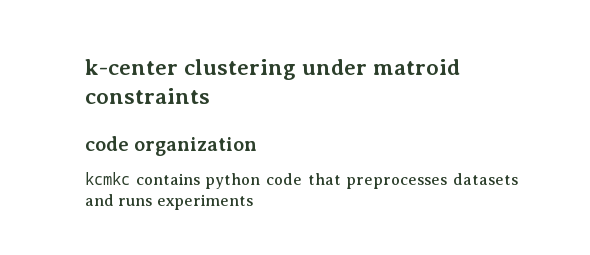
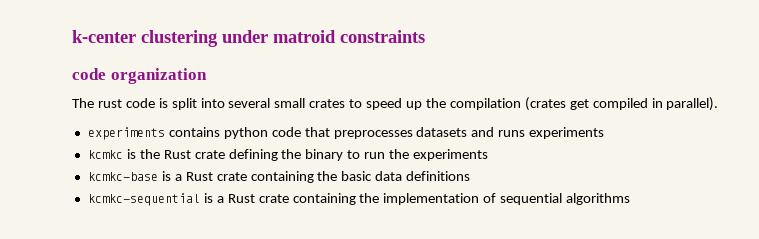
[85,172,130,185] kcmkc -> [72,97,719,111] [87,127,165,140] The rust code is split into several small crates to speed up the compilation (crates get compiled in parallel). // experiments
(253, 202) none -> [87,149,489,161] [87,171,471,183] [87,193,631,206] // kcmkc is the Rust crate defining the binary to run the experiments // kcmkc-base is a Rust crate containing the basic data definitions // kcmkc-sequential is a Rust crate containing the implementation of sequential algorithms

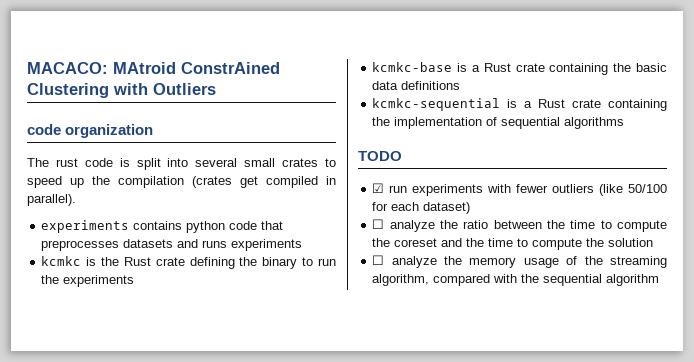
[72,30,425,47] k-center clustering under matroid constraints -> [27,62,280,74] [27,83,216,98] MACACO: MAtroid ConstrAined Clustering with Outliers
(631, 199) none -> [358,151,402,161] [372,183,667,196] [372,202,471,214] [372,219,667,232] [372,238,654,250] [372,255,667,268] [372,274,660,286] // TODO // ☑ run experiments with fewer outliers (like 50/100 for each dataset) // ☐ analyze the ratio between the time to compute the coreset and the time to compute the solution // ☐ analyze the memory usage of the streaming algorithm, compared with the sequential algorithm

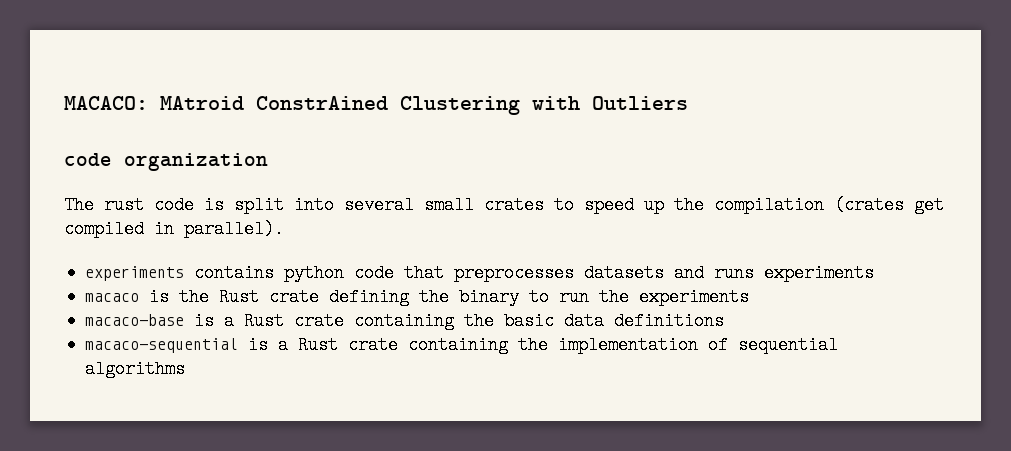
[41,256,82,266] kcmkc -> [85,293,140,302] macaco
[372,62,453,72] kcmkc-base -> [85,314,185,326] macaco-base
[372,98,501,111] kcmkc-sequential -> [85,338,239,353] macaco-sequential
[358,151,402,161] [372,183,667,196] [372,202,471,214] [372,219,667,232] [372,238,654,250] [372,255,667,268] [372,274,660,286] // TODO // ☑ run experiments with fewer outliers (like 50/100 for each dataset) // ☐ analyze the ratio between the time to compute the coreset and the time to compute the solution // ☐ analyze the memory usage of the streaming algorithm, compared with the sequential algorithm -> (186, 369) none

